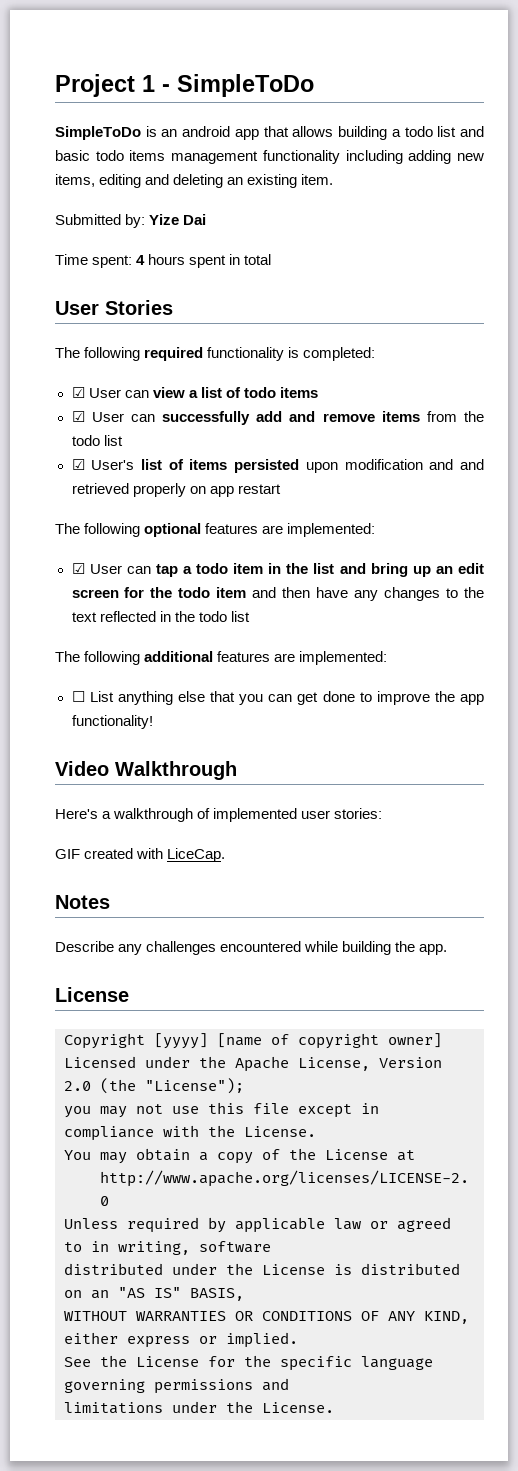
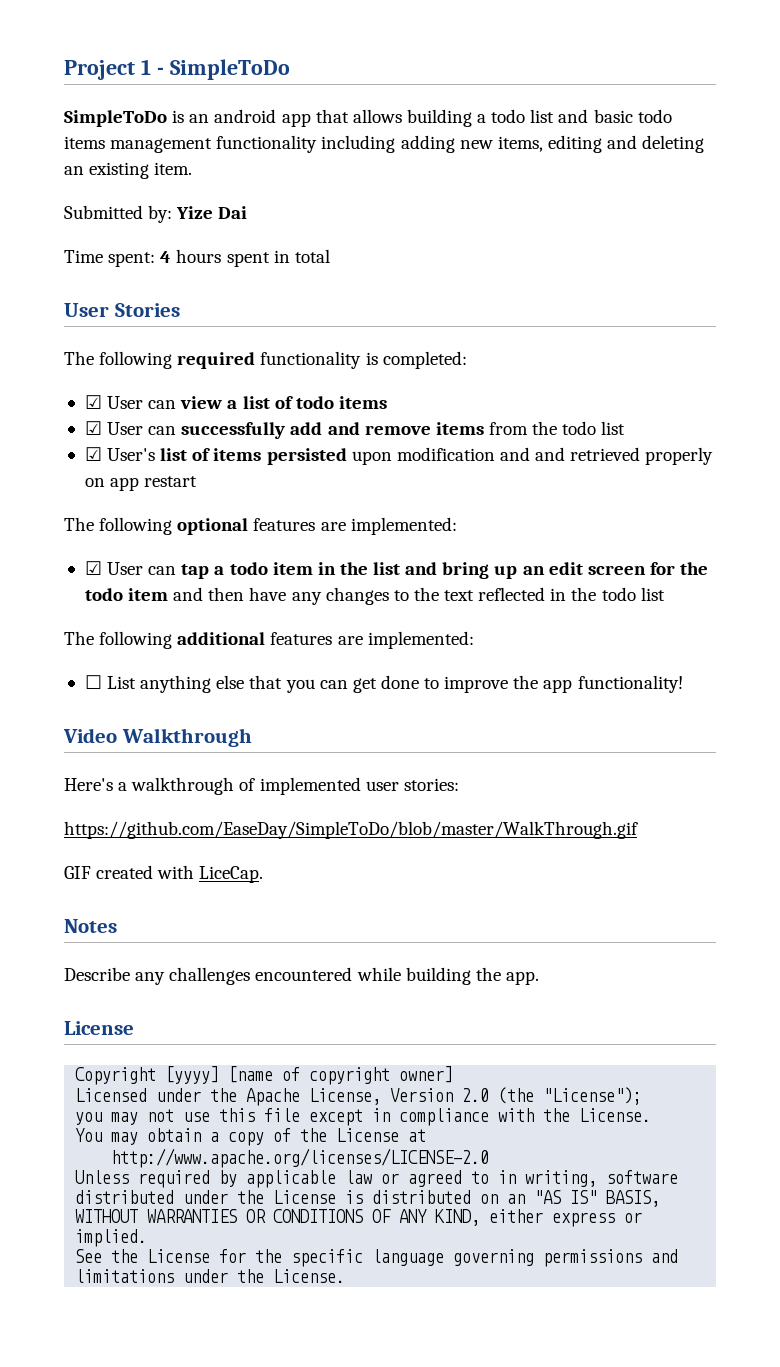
(383, 813) none -> [64,821,638,839] // https://github.com/EaseDay/SimpleToDo/blob/master/WalkThrough.gif

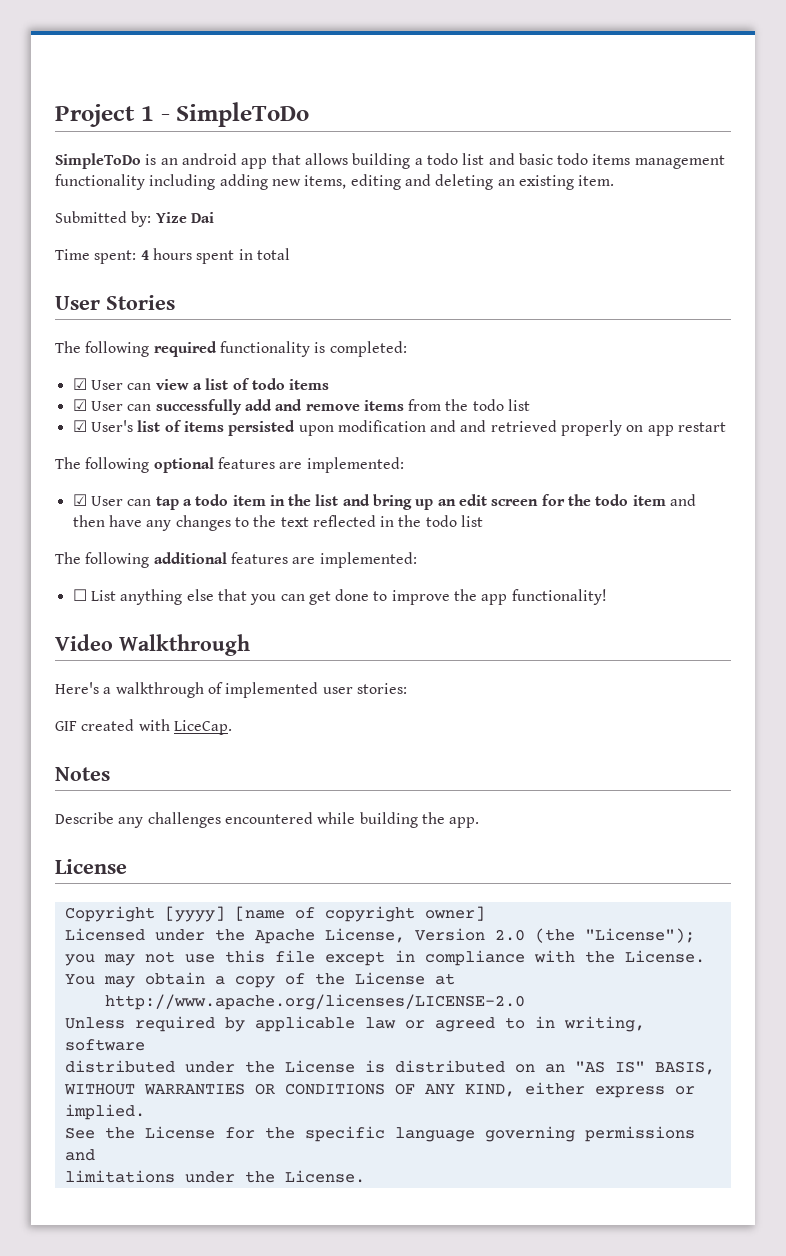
[64,821,638,839] // https://github.com/EaseDay/SimpleToDo/blob/master/WalkThrough.gif -> (407, 688) none

